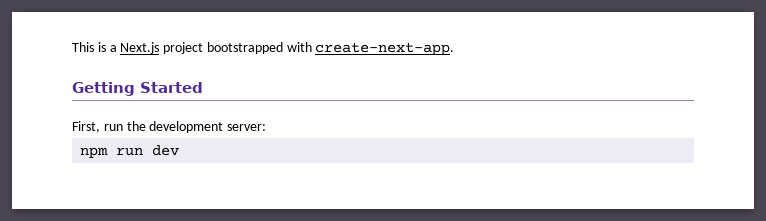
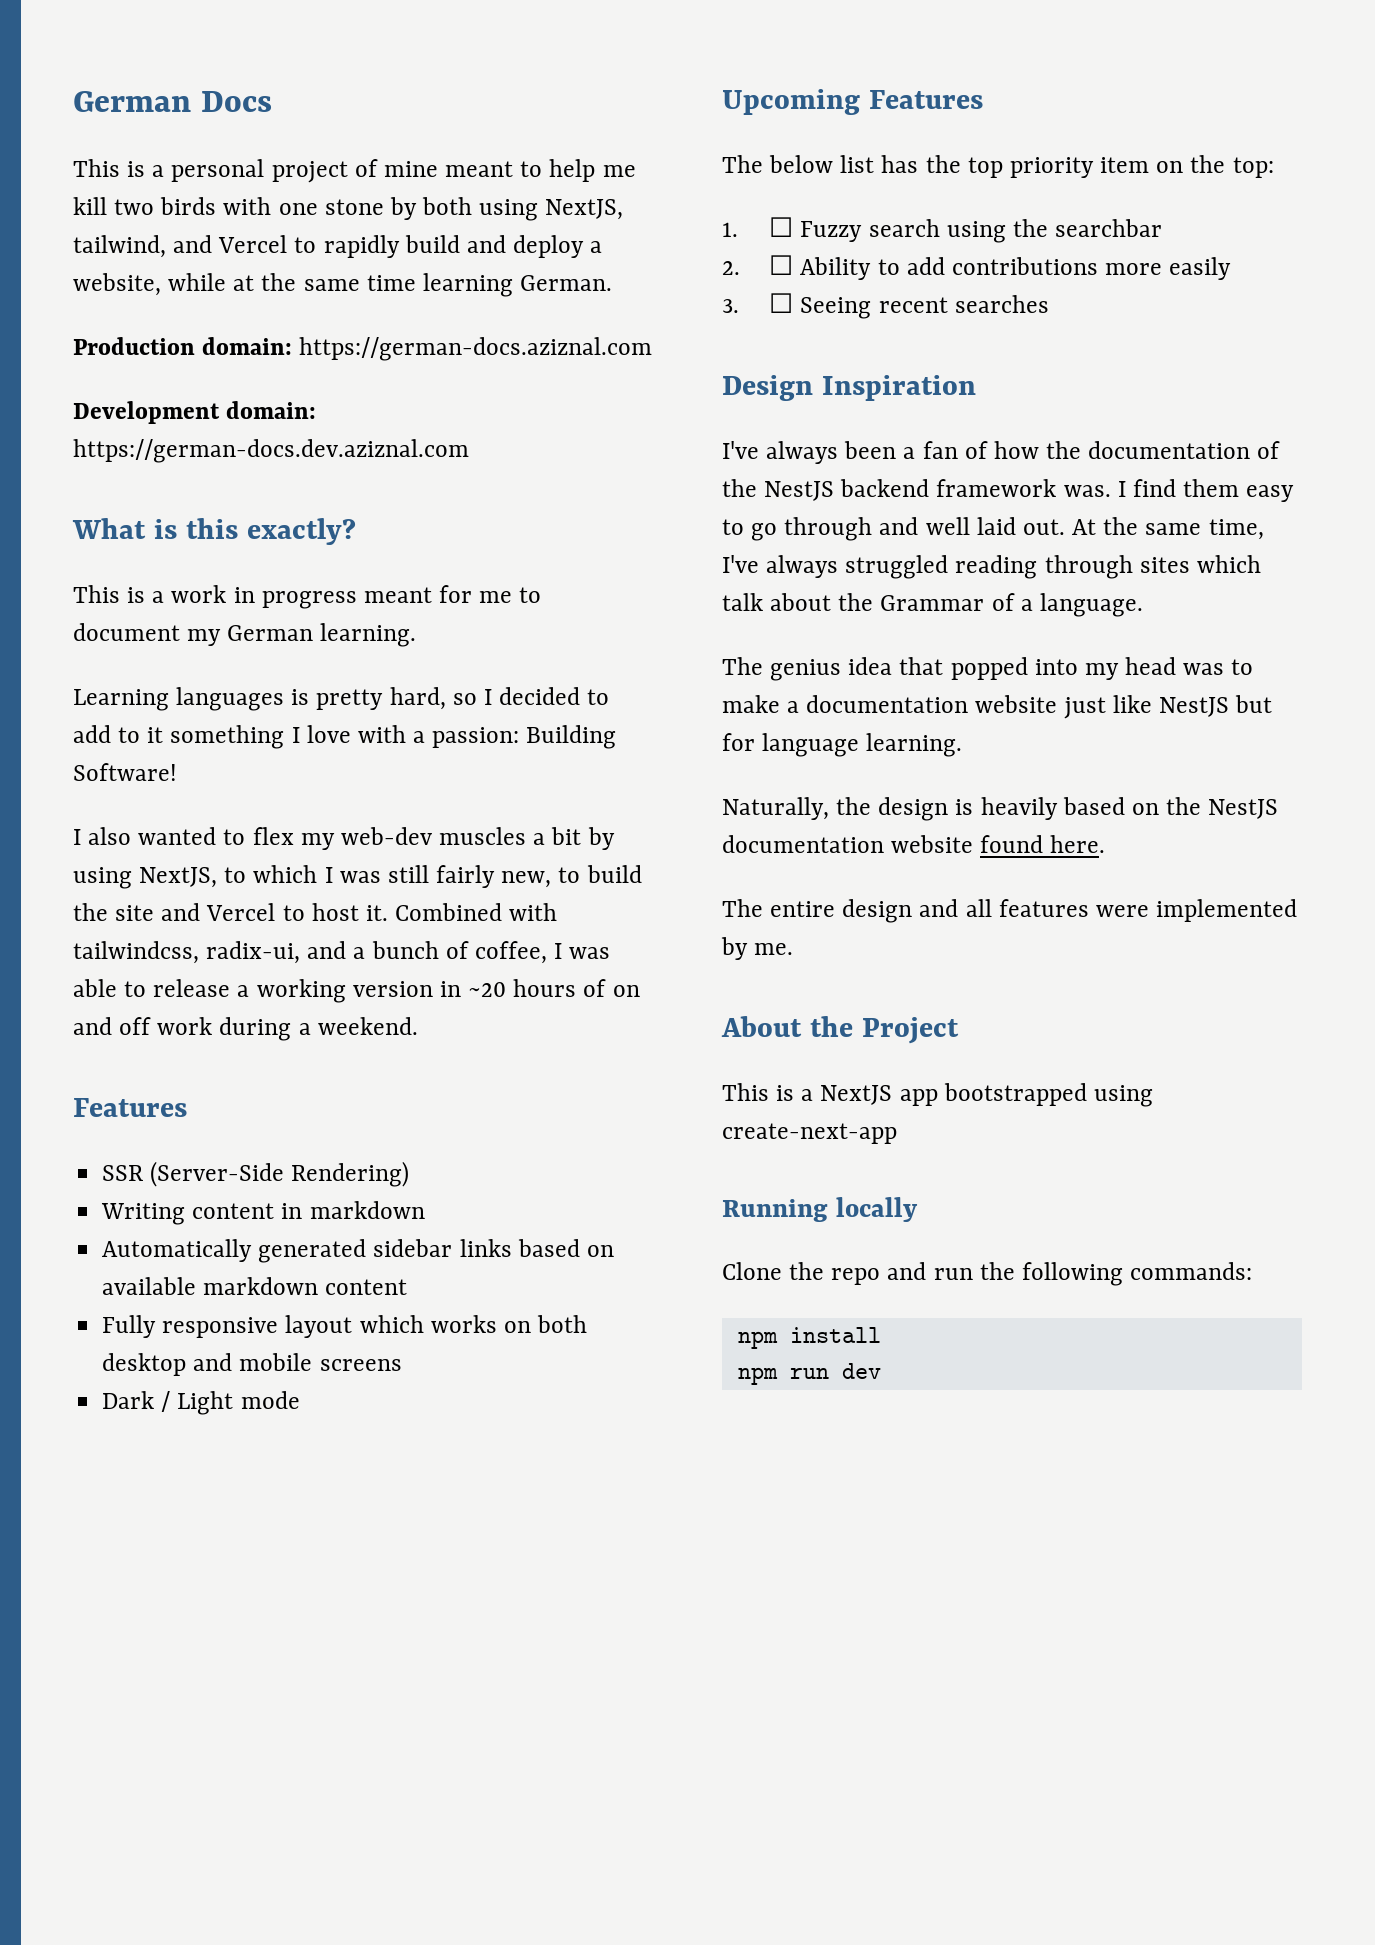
[72,42,455,55] [72,82,203,96] [72,121,267,133] This is a Next.js project bootstrapped with create-next-app. // Getting Started // First, run the development server: -> [73,91,272,112] [73,159,636,183] [73,197,624,221] [73,235,603,258] [73,273,613,297] [73,337,653,361] [73,401,317,424] [73,439,469,463] [72,518,356,545] [73,585,542,609] [73,623,417,647] [73,687,610,711] [73,725,617,749] [73,763,177,781] [73,827,615,850] [73,865,642,889] [73,903,558,921] [73,941,611,964] [73,979,640,1003] [73,1017,418,1041] [73,1098,187,1117] [102,1161,410,1187] [101,1201,425,1225] [102,1239,614,1263] [102,1277,408,1295] [102,1315,588,1338] [102,1353,402,1376] [102,1391,300,1415] [722,89,983,115] [722,155,1274,178] [722,217,1163,243] [722,255,1232,280] [722,293,1049,319] [722,375,976,401] [722,441,1281,464] [722,479,1295,502] [722,517,1264,541] [722,555,1261,579] [722,593,1143,617] [722,657,1254,681] [722,695,1273,719] [722,733,963,757] [722,797,1279,821] [722,835,1106,853] [722,899,1298,923] [721,937,794,960] [721,1016,959,1044] [722,1083,1153,1107] [722,1123,897,1144] [722,1197,918,1222] [722,1262,1253,1286] [737,1327,881,1349] German Docs // This is a personal project of mine meant to help me kill two birds with one stone by both using NextJS, tailwind, and Vercel to rapidly build and deploy a website, while at the same time learning German. // Production domain: https://german-docs.aziznal.com // Development domain: https://german-docs.dev.aziznal.com // What is this exactly? // This is a work in progress meant for me to document my German learning. // Learning languages is pretty hard, so I decided to add to it something I love with a passion: Building Software! // I also wanted to flex my web-dev muscles a bit by using NextJS, to which I was still fairly new, to build the site and Vercel to host it. Combined with tailwindcss, radix-ui, and a bunch of coffee, I was able to release a working version in ~20 hours of on and off work during a weekend. // Features // SSR (Server-Side Rendering) // Writing content in markdown // Automatically generated sidebar links based on available markdown content // Fully responsive layout which works on both desktop and mobile screens // Dark / Light mode // Upcoming Features // The below list has the top priority item on the top: // 1. ☐ Fuzzy search using the searchbar // 2. ☐ Ability to add contributions more easily // 3. ☐ Seeing recent searches // Design Inspiration // I've always been a fan of how the documentation of the NestJS backend framework was. I find them easy to go through and well laid out. At the same time, I've always struggled reading through sites which talk about the Grammar of a language. // The genius idea that popped into my head was to make a documentation website just like NestJS but for language learning. // Naturally, the design is heavily based on the NestJS documentation website found here. // The entire design and all features were implemented by me. // About the Project // This is a NextJS app bootstrapped using create-next-app // Running locally // Clone the repo and run the following commands: // npm install

